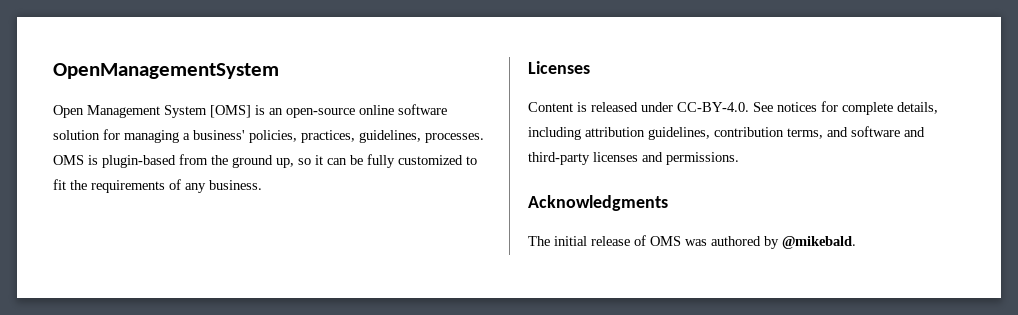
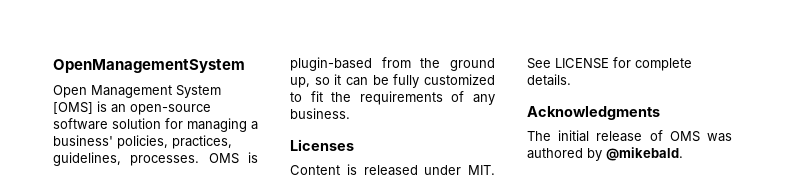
[359,105,394,115] online -> (211, 109) none
[677,101,938,115] [528,126,925,140] [528,152,739,165] CC-BY-4.0. See notices for complete details, including attribution guidelines, contribution terms, and software and third-party licenses and permissions. -> [468,165,495,175] [527,57,692,71] [527,74,571,86] MIT. See LICENSE for complete details.

